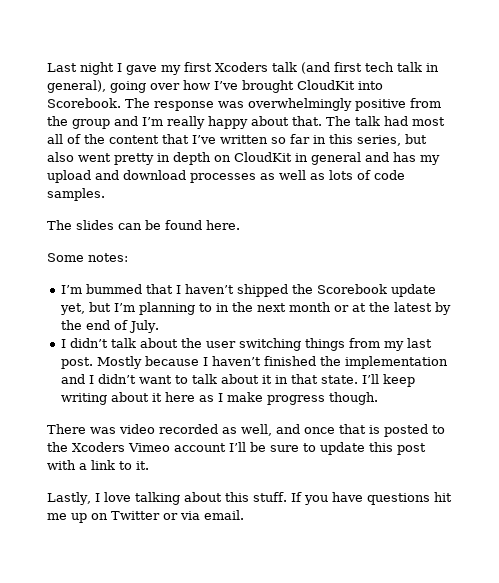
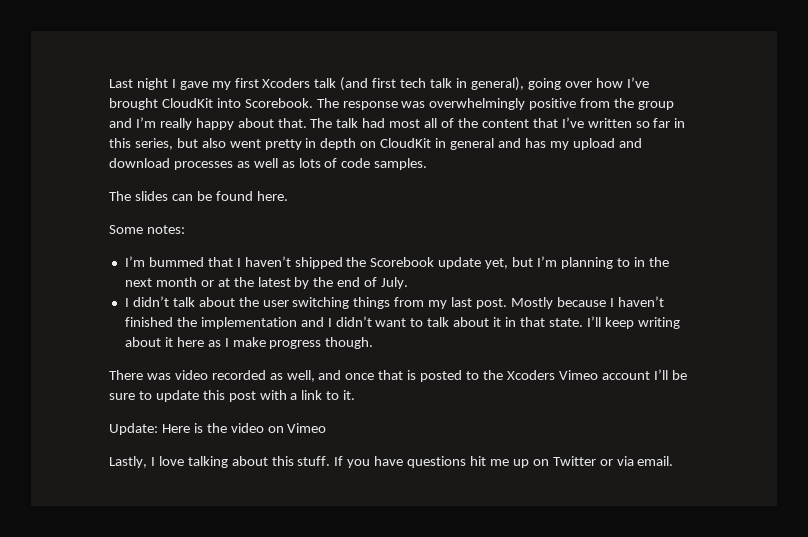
(149, 465) none -> [109,423,327,435] // Update: Here is the video on Vimeo

